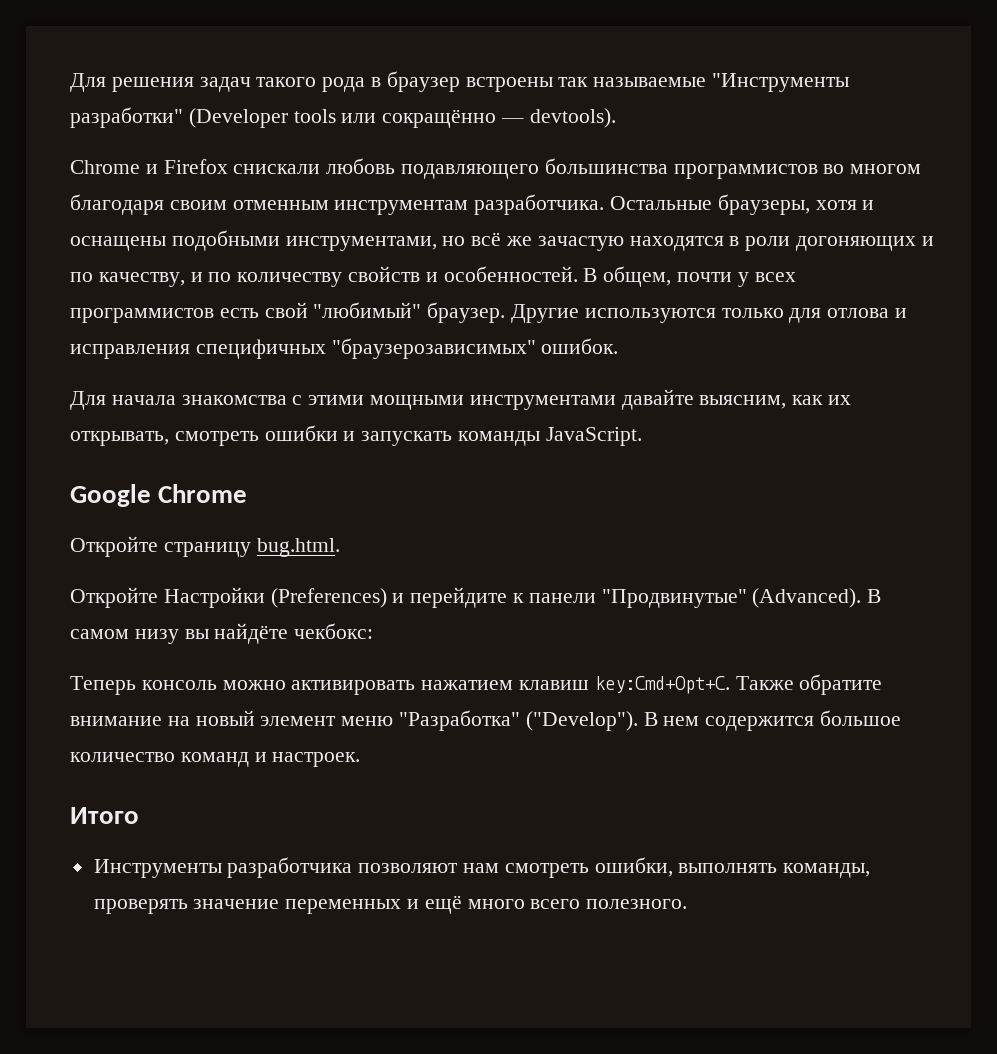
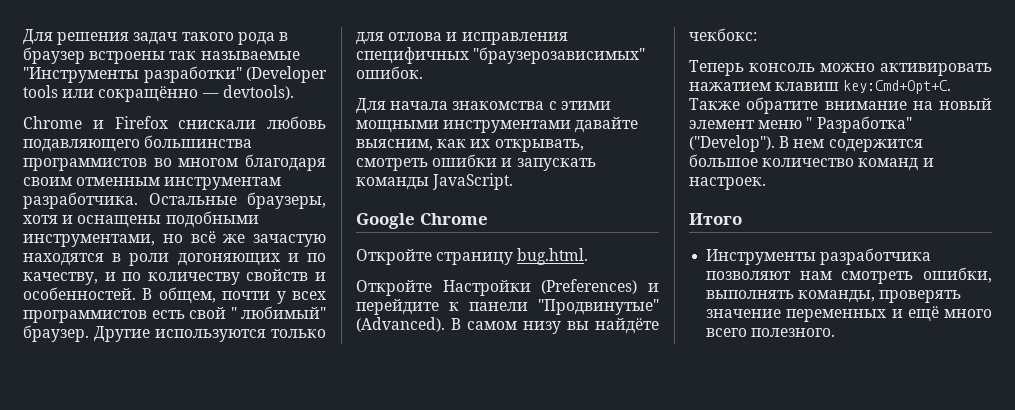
[313,302,422,318] "любимый" -> [230,306,326,319] " любимый"
[399,710,521,731] "Разработка" -> [806,116,912,133] " Разработка"

